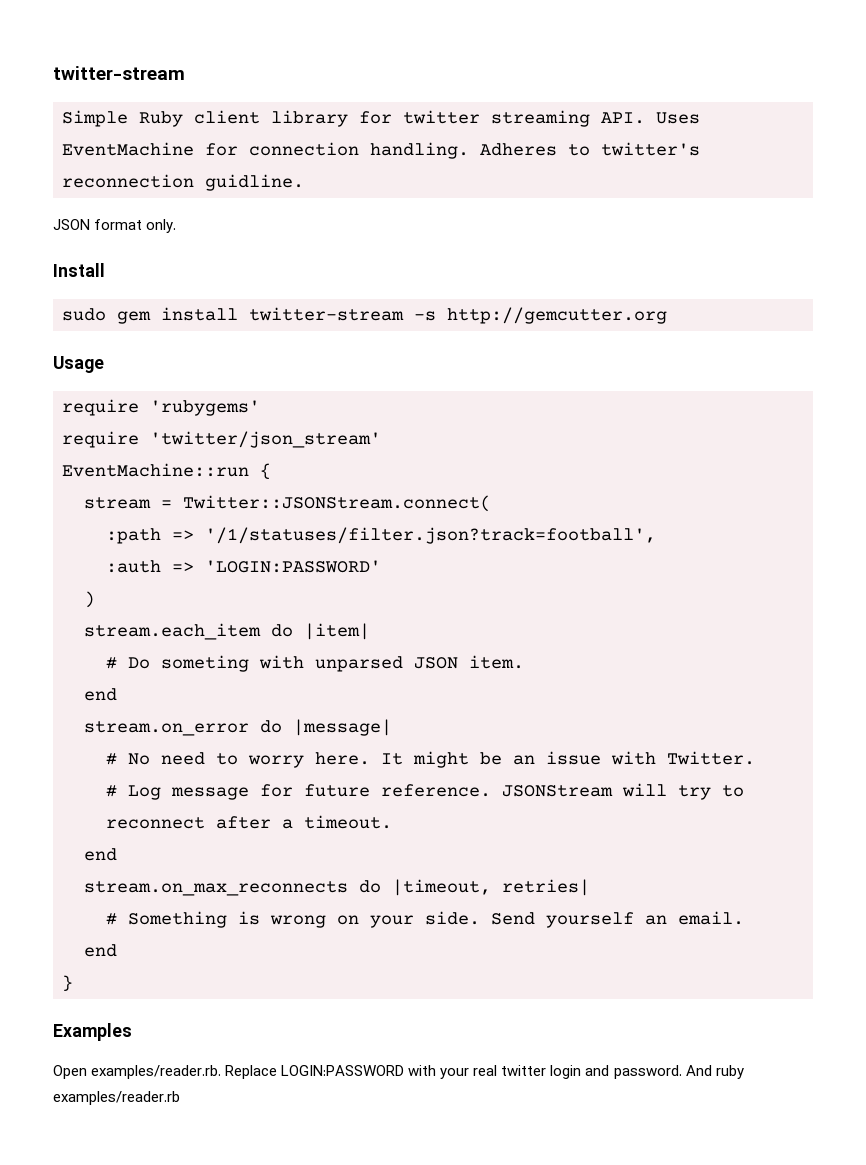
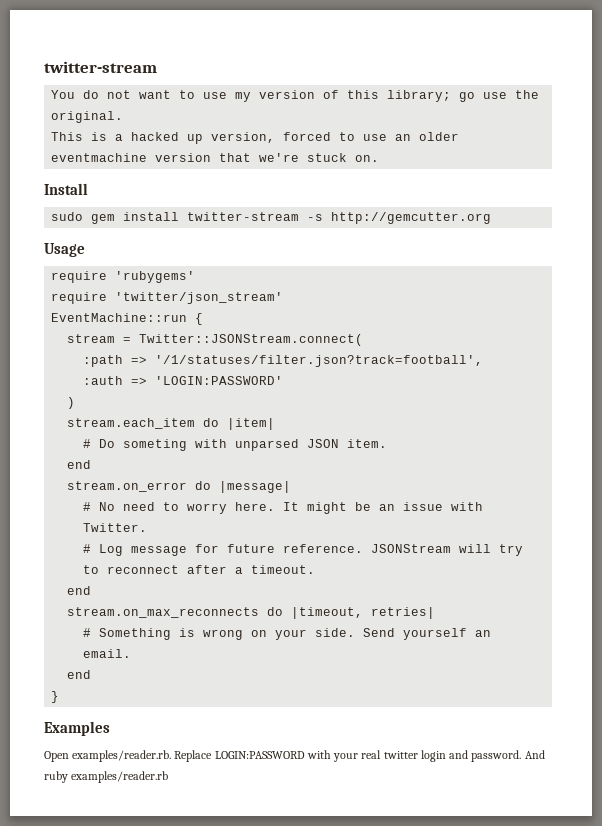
[62,110,700,127] [62,142,700,159] [62,174,304,191] [53,219,177,233] Simple Ruby client library for twitter streaming API. Uses EventMachine for connection handling. Adheres to twitter's reconnection guidline. // JSON format only. -> [51,90,540,102] [51,111,124,123] [51,132,460,144] [51,153,380,162] You do not want to use my version of this library; go use the original. // This is a hacked up version, forced to use an older eventmachine version that we're stuck on.

